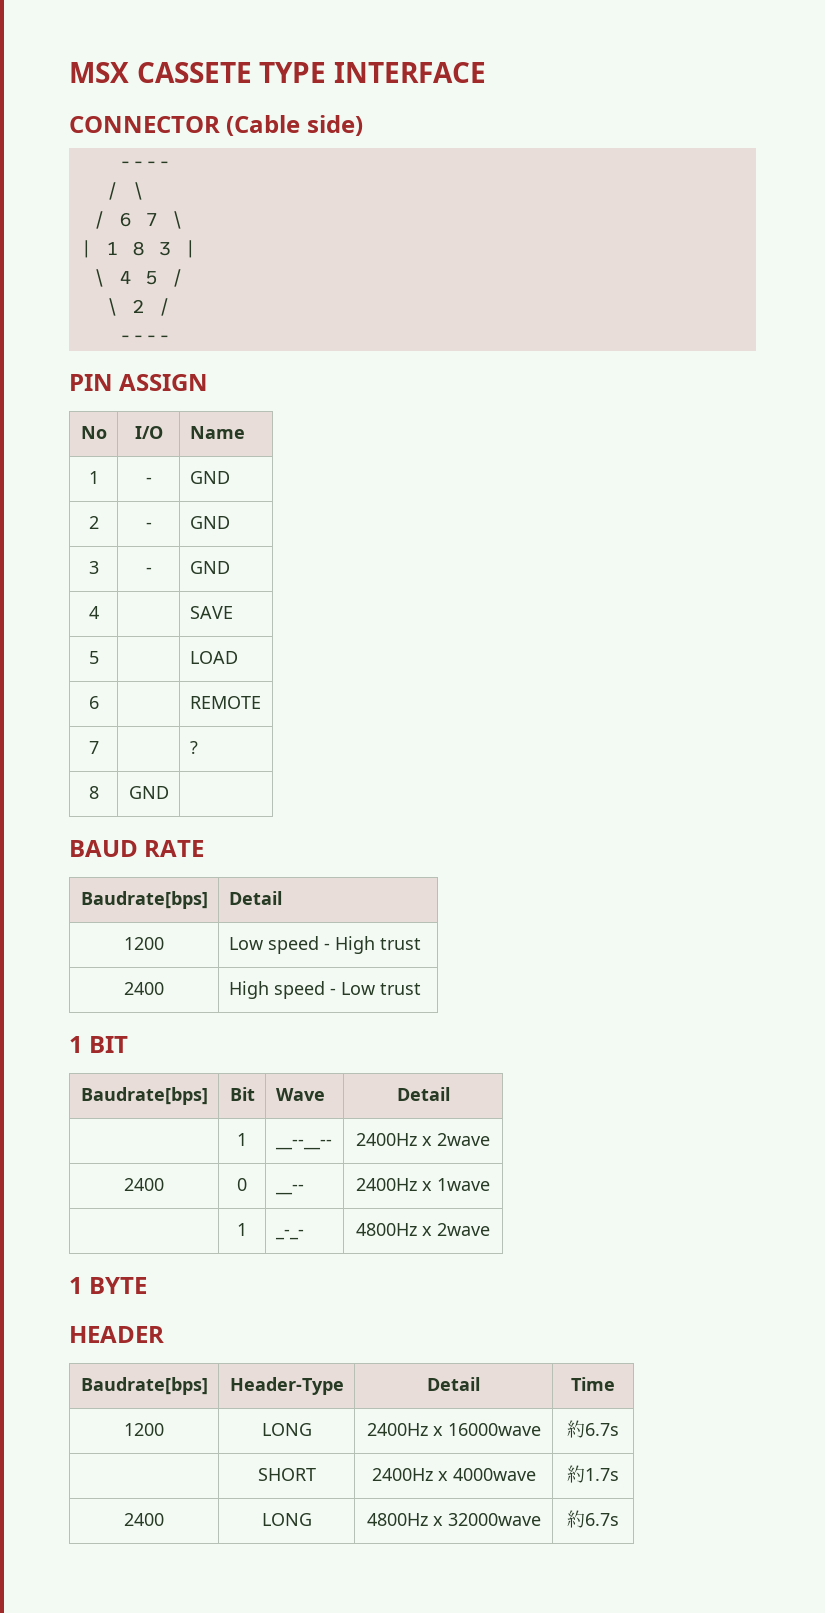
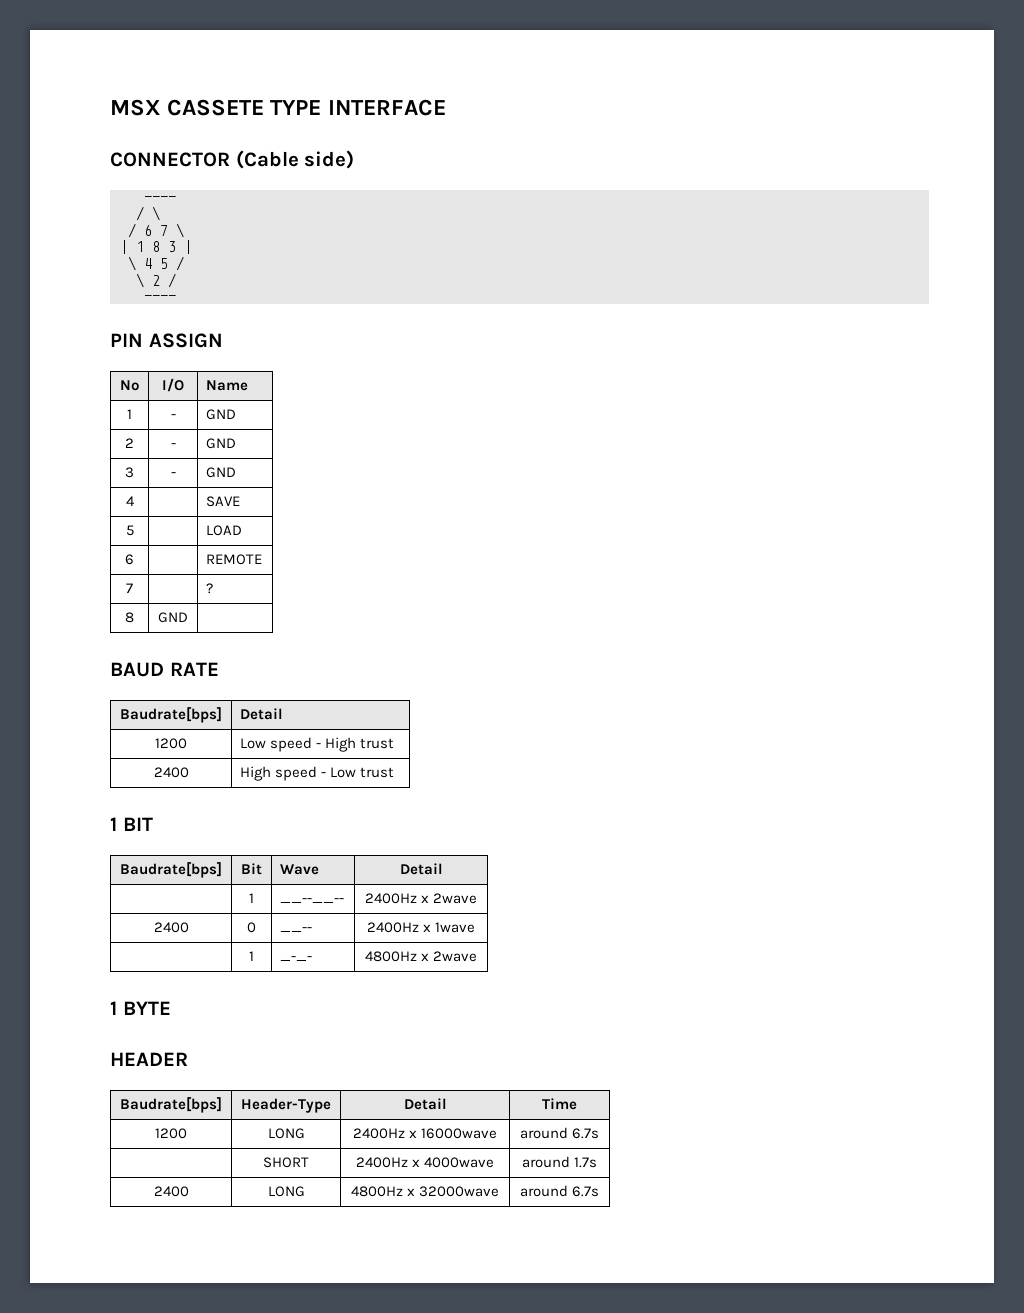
[567,1420,585,1438] 約 -> [519,1127,568,1139] around
[567,1465,585,1483] 約 -> [521,1156,570,1168] around
[567,1510,585,1528] 約 -> [519,1185,568,1197] around

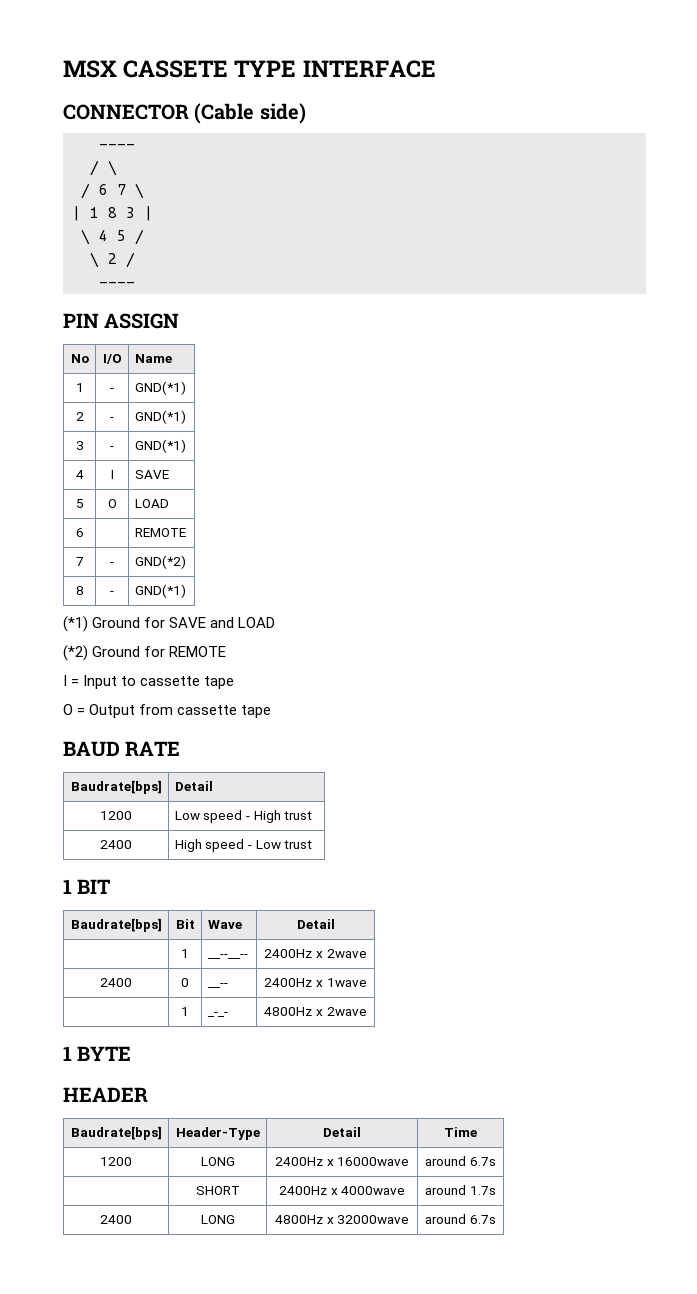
[206,409,237,420] GND -> [134,381,186,395] GND(*1)
[206,438,237,449] GND -> [134,410,186,424] GND(*1)
[206,467,237,478] GND -> [134,439,186,453] GND(*1)
(135, 501) none -> [110,470,114,479] I
(134, 530) none -> [107,499,117,508] O
[206,583,214,594] | ? -> [110,562,114,566] [134,555,186,569] - | GND(*2)
[158,612,188,623] GND | -> [110,591,114,595] [134,584,186,598] [63,616,276,632] [63,645,227,661] [63,675,235,689] [63,704,272,718] - | GND(*1) // (*1) Ground for SAVE and LOAD // (*2) Ground for REMOTE // I = Input to cassette tape // O = Output from cassette tape

